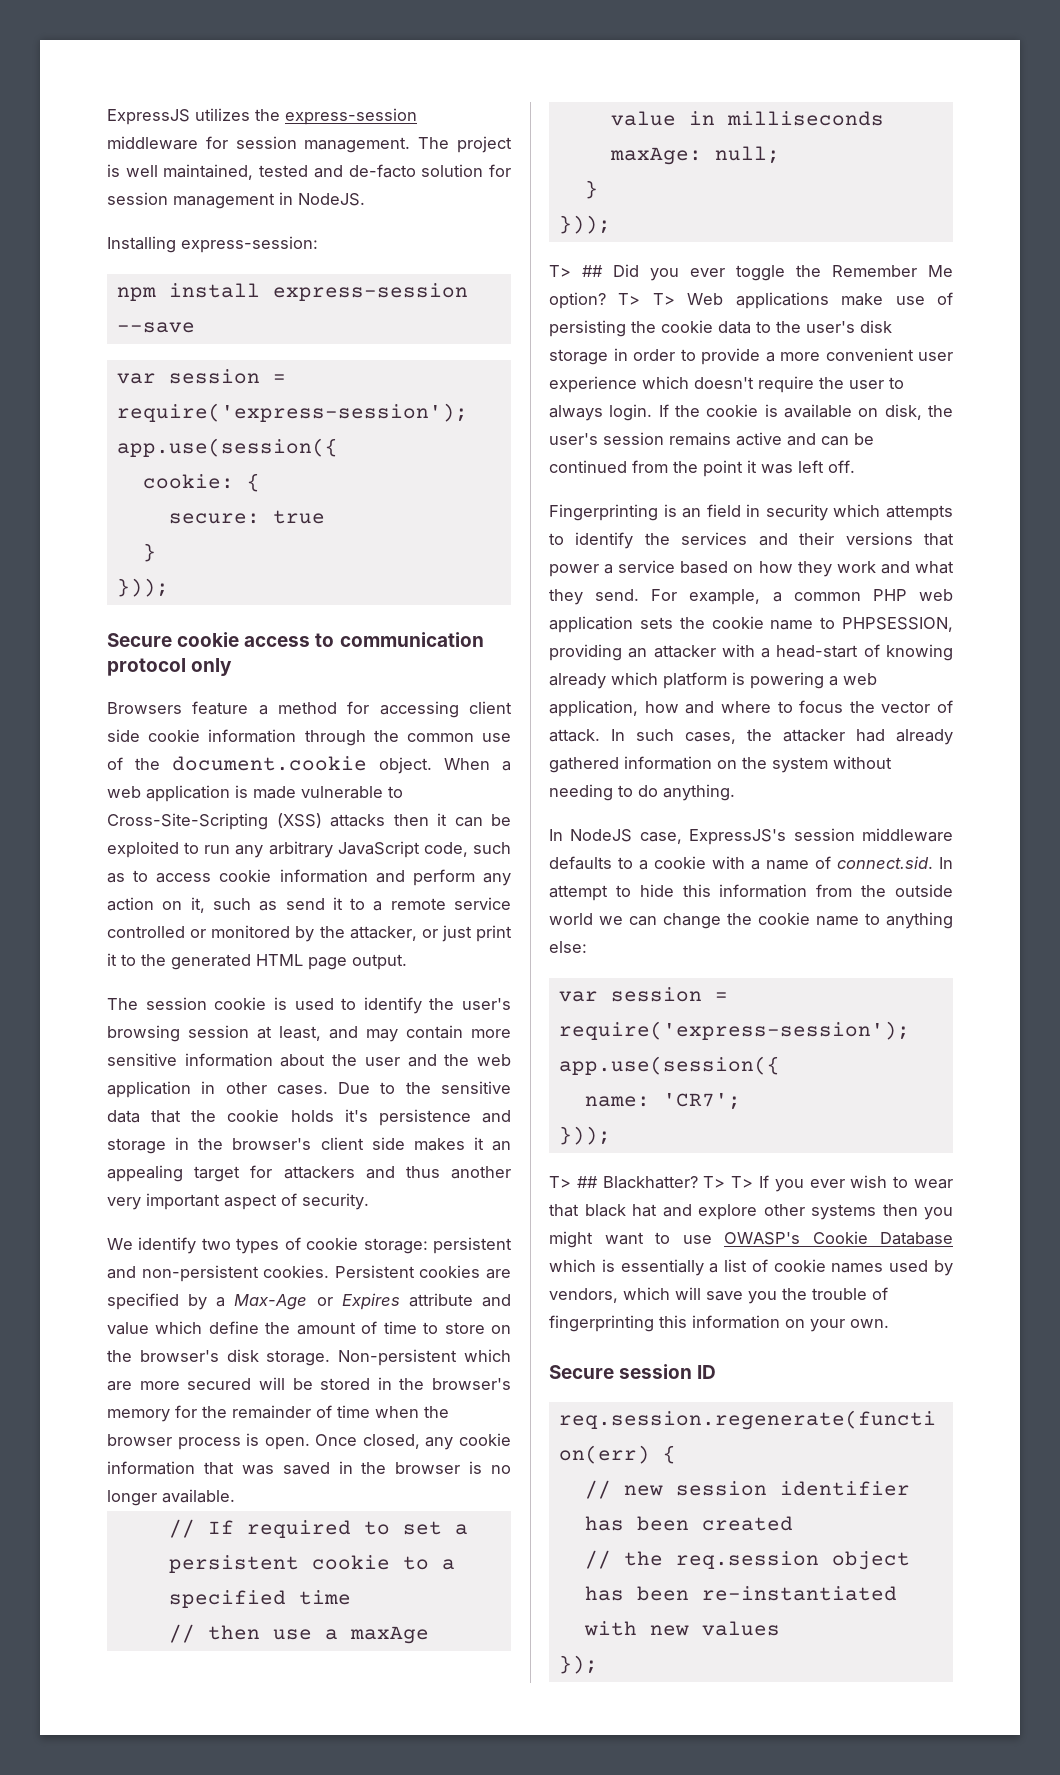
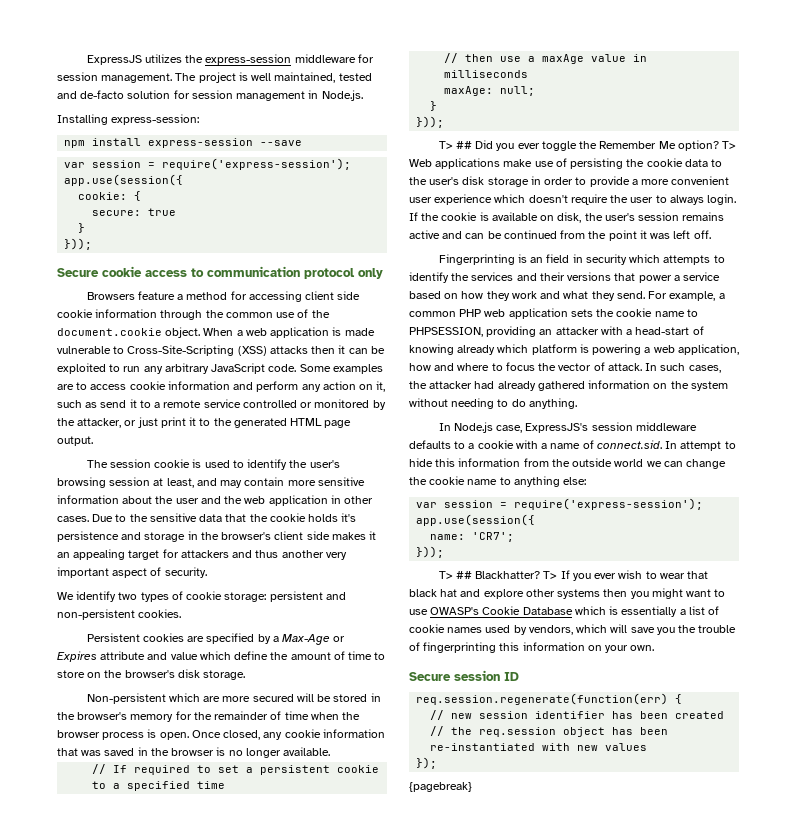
[298,193,365,206] NodeJS. -> [321,90,363,101] Node.js.
[423,842,511,857] [107,873,125,883] code, such as -> [268,364,383,374] [57,384,74,390] code. Some examples are
(330, 1271) none -> (182, 613) //
(331, 1358) none -> (246, 675) //
[652,293,675,305] T> -> (737, 145) none
[570,829,633,842] NodeJS -> [453,422,493,433] Node.js
[731,1176,754,1188] T> -> (558, 575) none
(598, 1664) none -> [409,782,472,792] // {pagebreak}

